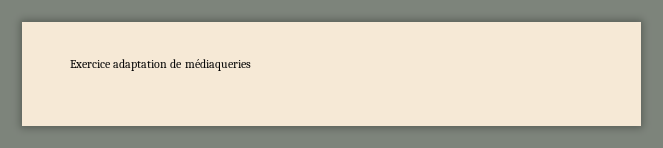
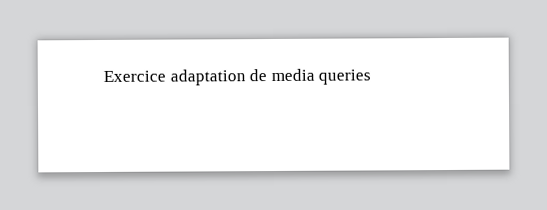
[184,59,251,71] médiaqueries -> [270,68,372,85] media queries

